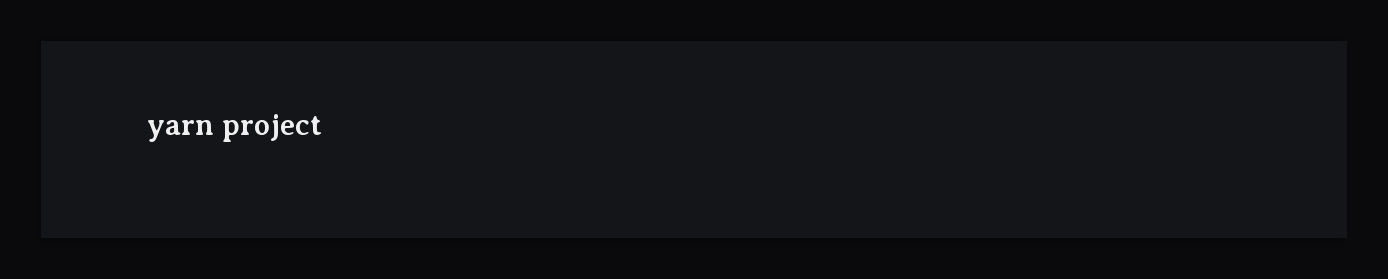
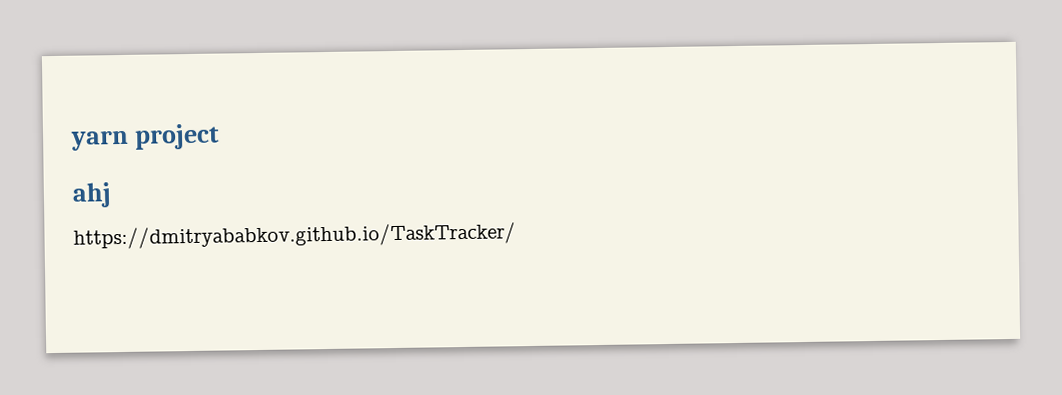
(323, 128) none -> [72,182,112,208] [73,222,516,250] // ahj // https://dmitryababkov.github.io/TaskTracker/

